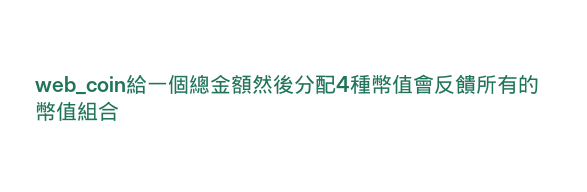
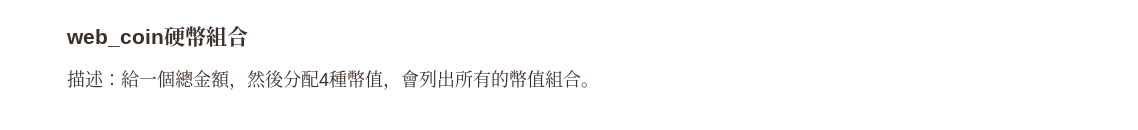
(126, 85) none -> [164,26,248,47] [67,70,121,88] 硬幣組合 // 描述：
(252, 84) none -> [229,83,247,90] ，
[413,74,476,95] 會反饋 -> [383,70,455,90] ，會列出
(119, 111) none -> [581,82,599,88] 。

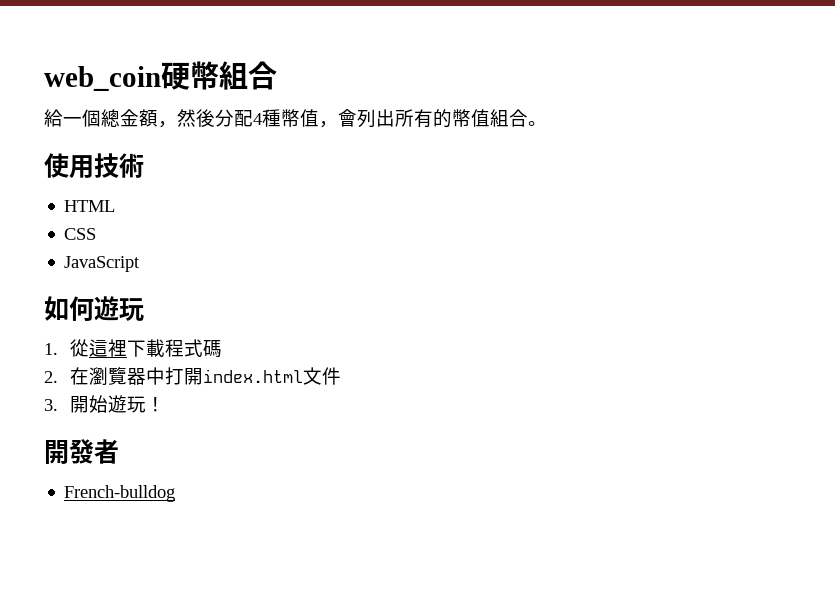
[67,70,121,88] 描述： -> (277, 75) none
(599, 85) none -> [44,153,144,179] [64,200,116,212] [64,228,97,240] [64,256,141,272] [44,296,144,321] [44,339,222,358] [44,367,341,385] [44,395,165,413] [44,439,119,464] [64,485,176,502] // 使用技術 // HTML // CSS // JavaScript // 如何遊玩 // 1.從這裡下載程式碼 // 2.在瀏覽器中打開index.html文件 // 3.開始遊玩！ // 開發者 // French-bulldog

